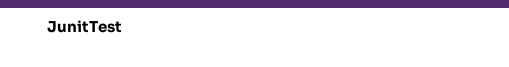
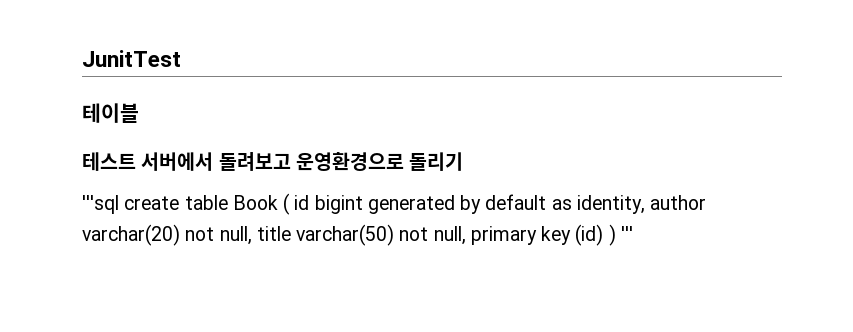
(122, 26) none -> [82,103,139,123] [82,152,464,171] [82,193,707,215] [82,224,633,246] // 테이블 // 테스트 서버에서 돌려보고 운영환경으로 돌리기 // '''sql create table Book ( id bigint generated by default as identity, author varchar(20) not null, title varchar(50) not null, primary key (id) ) '''

